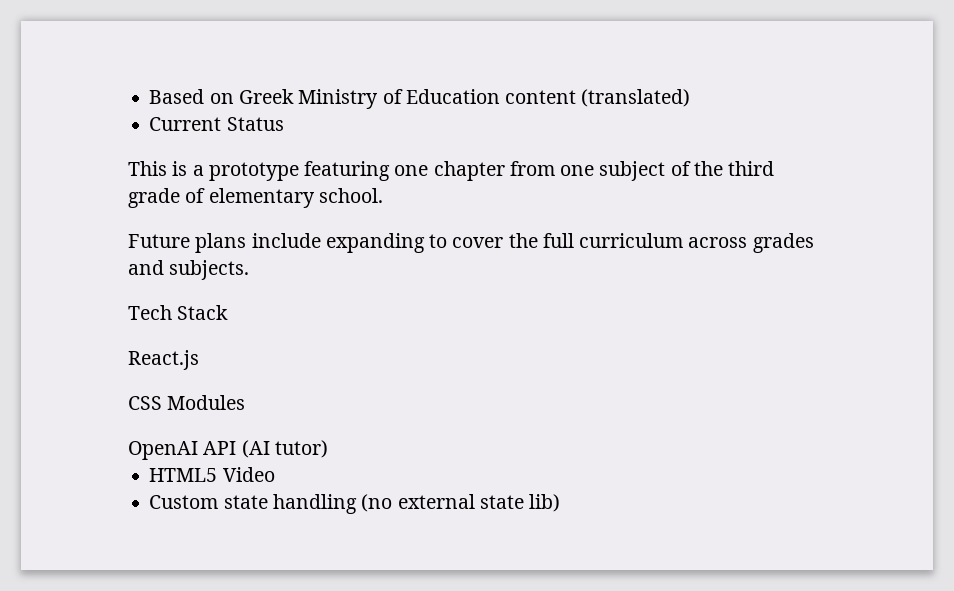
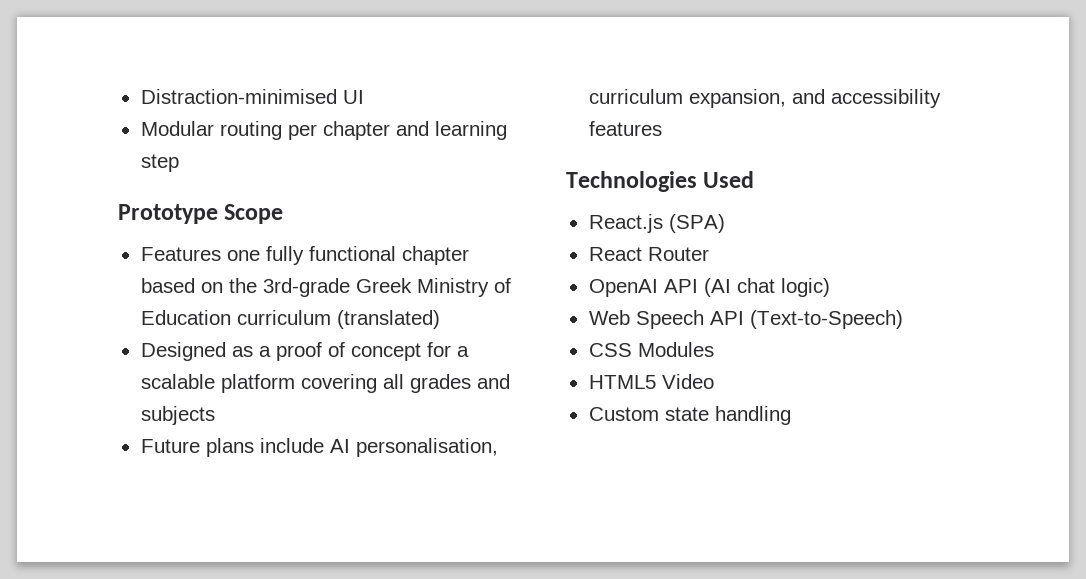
[149,89,234,104] Based on -> [140,89,364,104] [140,121,507,140] [140,154,179,172] [118,204,284,224] [140,246,469,265] [140,278,350,297] Distraction-minimised UI // Modular routing per chapter and learning step // Prototype Scope // Features one fully functional chapter based on the 3rd-grade
[505,90,577,104] content -> [236,310,331,325] curriculum
[149,117,284,131] [128,161,775,181] [128,188,383,208] [128,233,814,253] [128,260,250,280] [128,305,229,320] [128,350,199,370] [128,395,246,410] [128,440,328,460] Current Status // This is a prototype featuring one chapter from one subject of the third grade of elementary school. // Future plans include expanding to cover the full curriculum across grades and subjects. // Tech Stack // React.js // CSS Modules // OpenAI API (AI tutor) -> [140,342,469,361] [140,374,510,393] [140,406,215,425] [140,438,498,457] [588,89,941,108] [588,121,662,136] [566,171,755,192] [588,214,725,233] [588,247,709,261] [588,278,830,297] [588,310,903,329] [588,342,714,357] Designed as a proof of concept for a scalable platform covering all grades and subjects // Future plans include AI personalisation, curriculum expansion, and accessibility features // Technologies Used // React.js (SPA) // React Router // OpenAI API (AI chat logic) // Web Speech API (Text-to-Speech) // CSS Modules
[361,494,561,512] (no external state lib) -> (791, 415) none

